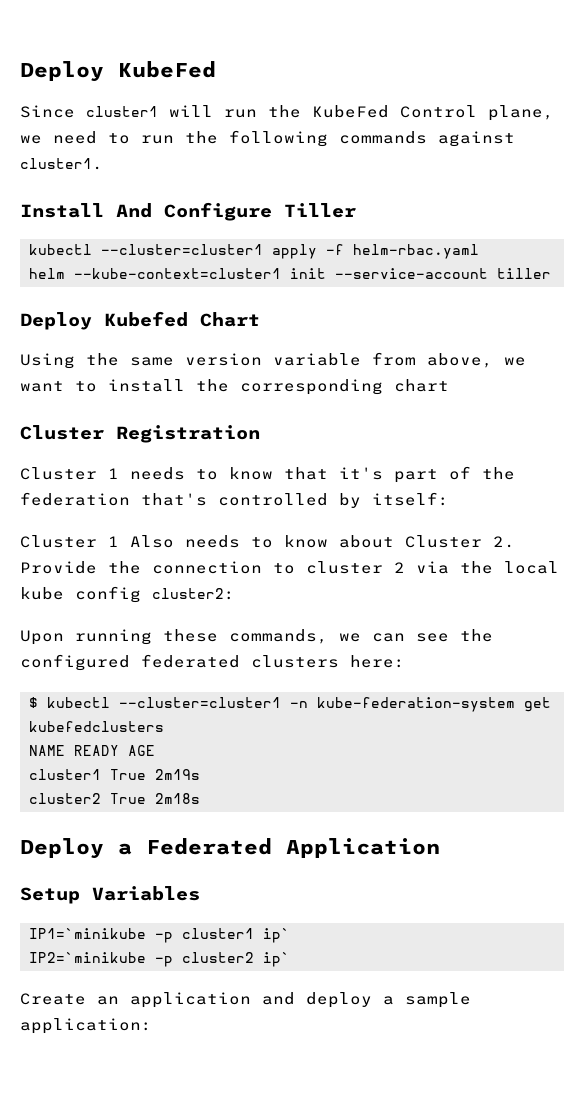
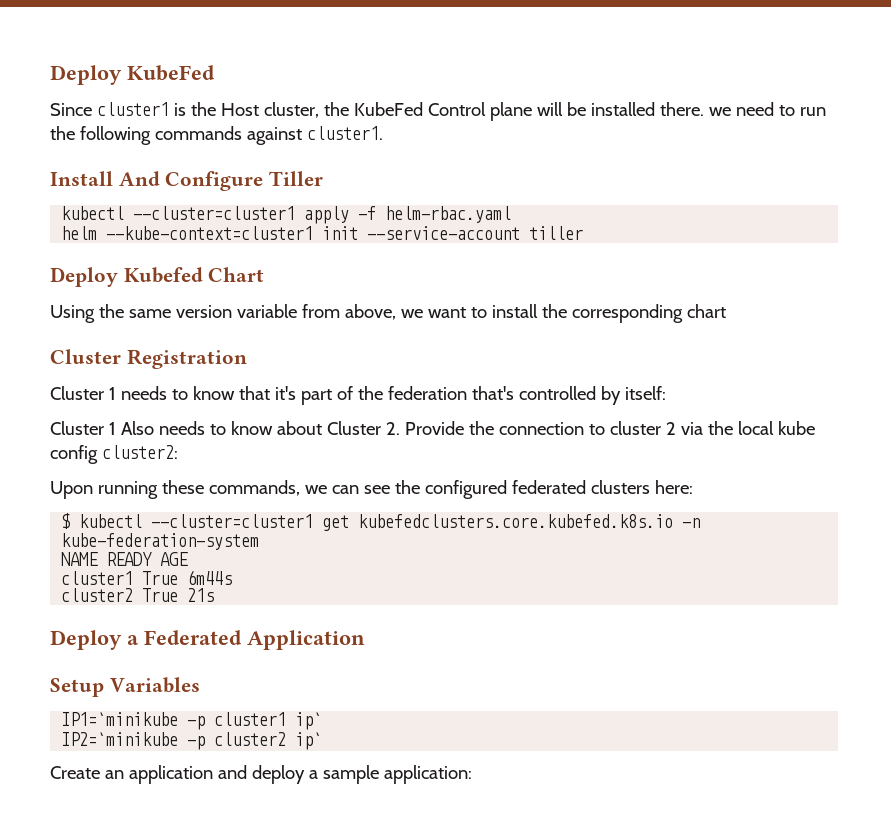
[169,105,554,121] will run the KubeFed Control plane, -> [173,102,704,121] is the Host cluster, the KubeFed Control plane will be installed there.
(281, 702) none -> [322,514,674,531] get kubefedclusters.core.kubefed.k8s.io
[524,697,551,712] [29,721,164,732] get kubefedclusters -> (260, 541) none
[155,769,200,780] 2m19s -> [187,570,233,585] 6m44s
[155,793,200,804] 2m18s -> [187,588,215,602] 21s

